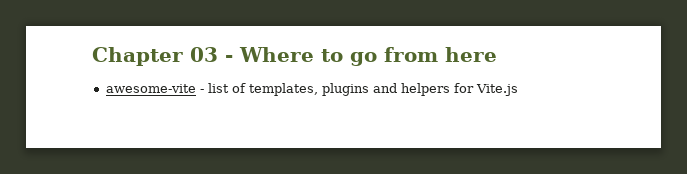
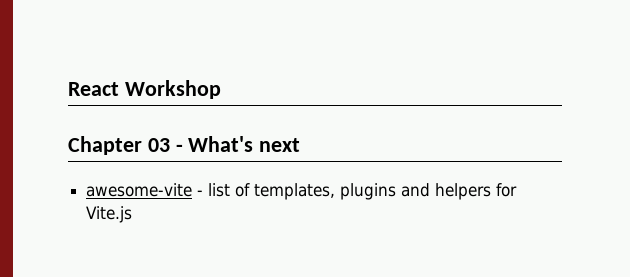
(92, 56) none -> [68,80,221,99] React Workshop //
[239,47,497,66] Where to go from here -> [188,136,301,152] What's next

